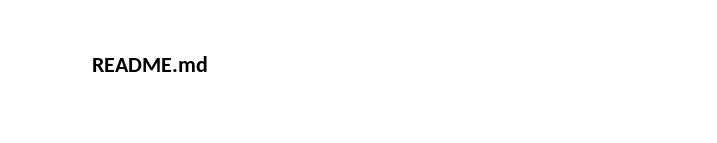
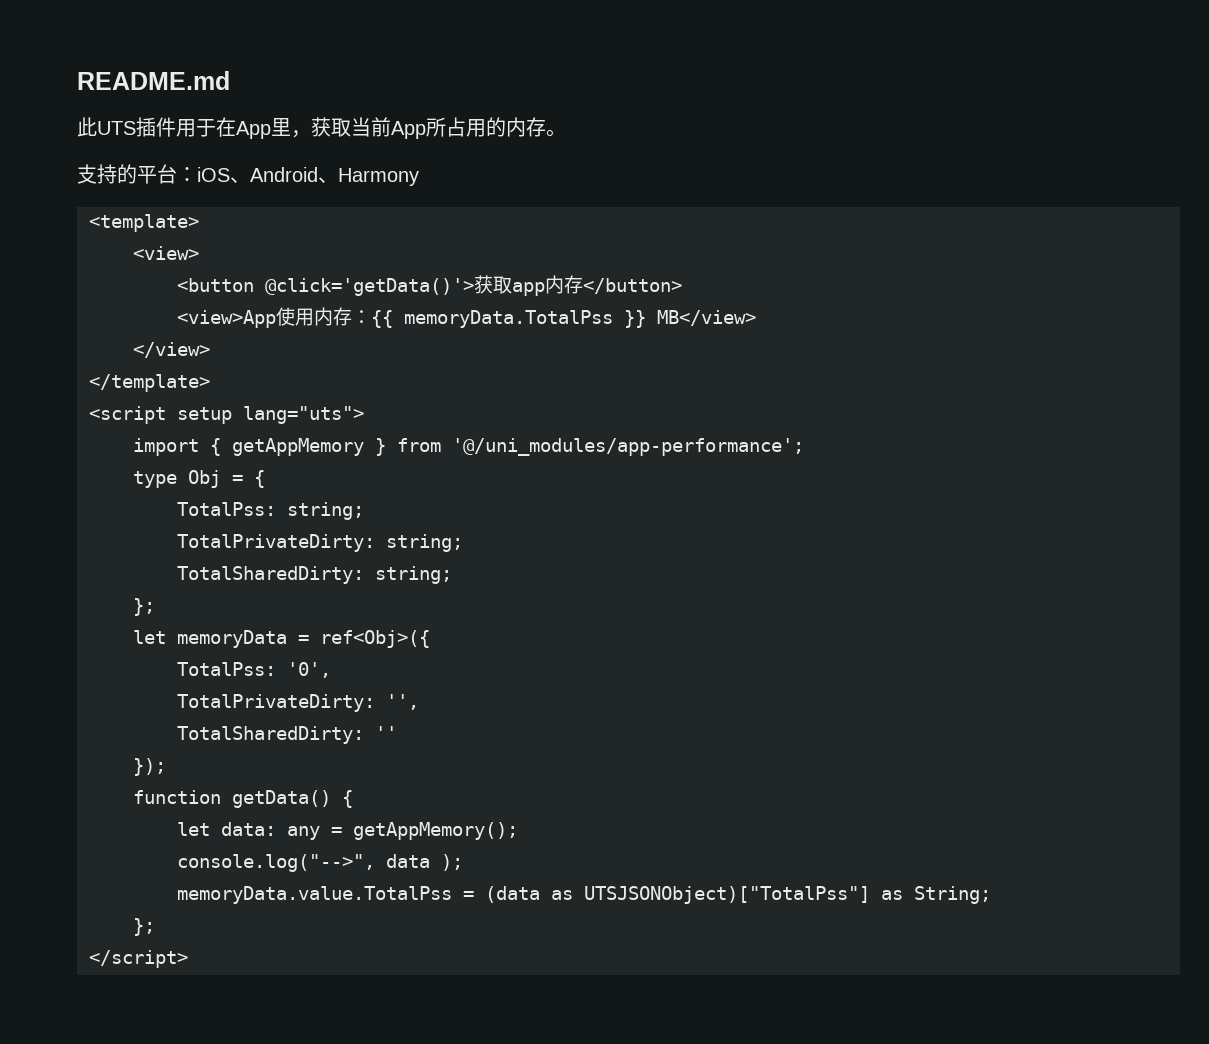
(208, 64) none -> [77,117,566,139] [77,164,419,186] [89,214,199,232] [133,246,199,260] [177,275,682,296] [177,307,756,328] [133,342,210,358] [89,374,210,392] [89,406,364,424] [133,438,804,456] [133,470,265,488] [177,502,364,520] [177,534,463,552] [177,566,452,584] [133,598,155,616] [133,630,430,648] [177,662,331,678] [177,694,419,712] [177,726,397,744] [133,758,166,776] [133,790,353,808] [177,822,518,840] [177,854,463,872] [177,886,991,904] [133,918,155,936] [89,950,188,968] // 此UTS插件用于在App里，获取当前App所占用的内存。 // 支持的平台：iOS、Android、Harmony // <template> // <view> // <button @click='getData()'>获取app内存</button> // <view>App使用内存：{{ memoryData.TotalPss }} MB</view> // </view> // </template> // <script setup lang="uts"> // import { getAppMemory } from '@/uni_modules/app-performance'; // type Obj = { // TotalPss: string; // TotalPrivateDirty: string; // TotalSharedDirty: string; // }; // let memoryData = ref<Obj>({ // TotalPss: '0', // TotalPrivateDirty: '', // TotalSharedDirty: '' // }); // function getData() { // let data: any = getAppMemory(); // console.log("-->", data ); // memoryData.value.TotalPss = (data as UTSJSONObject)["TotalPss"] as String; // }; // </script>

